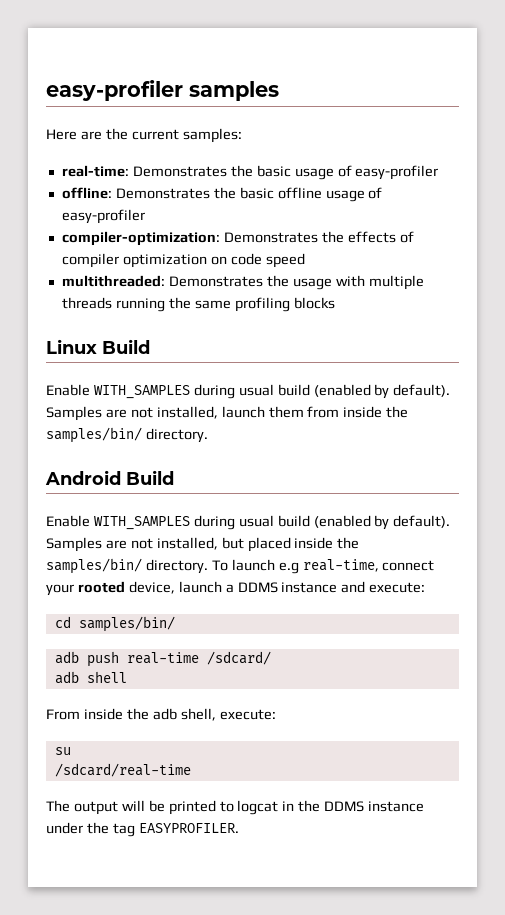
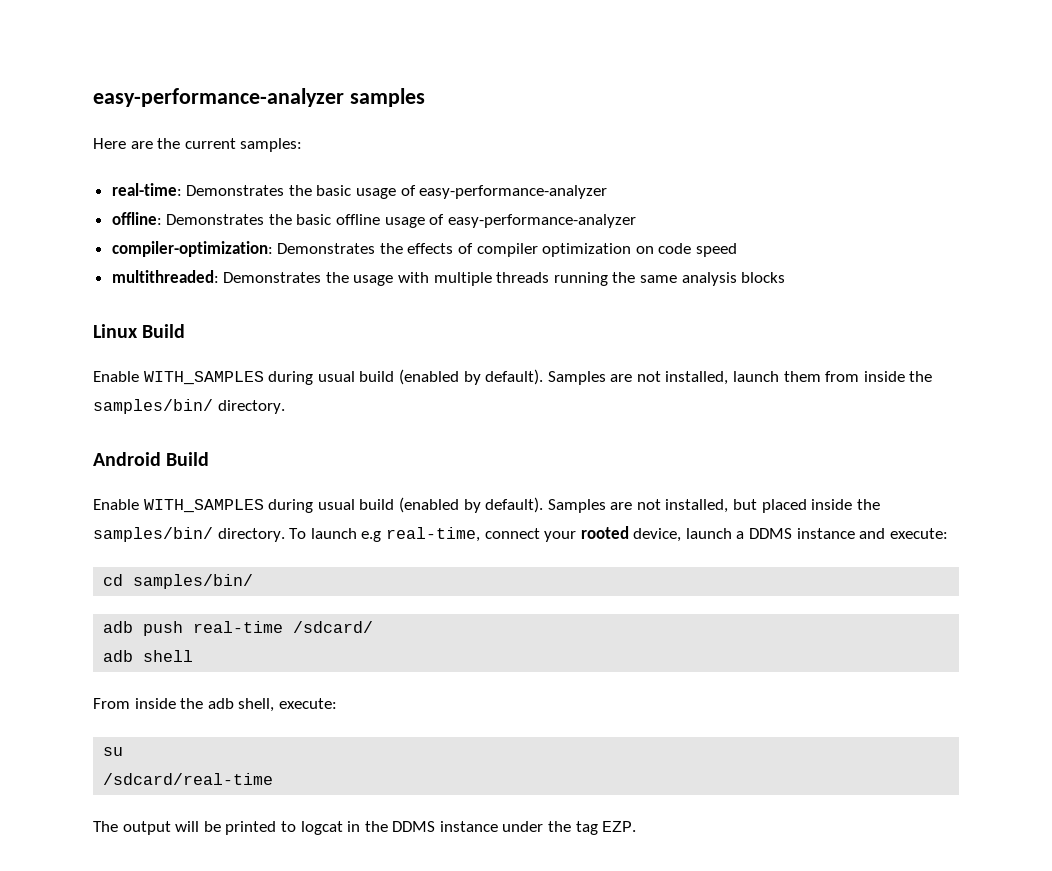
[46,80,183,101] easy-profiler -> [93,88,344,107] easy-performance-analyzer
[355,165,439,180] easy-profiler -> [419,185,608,199] easy-performance-analyzer
[61,209,145,224] easy-profiler -> [447,214,636,228] easy-performance-analyzer
[234,297,290,312] profiling -> [681,272,737,286] analysis
[138,823,239,833] EASYPROFILER. -> [602,821,637,832] EZP.

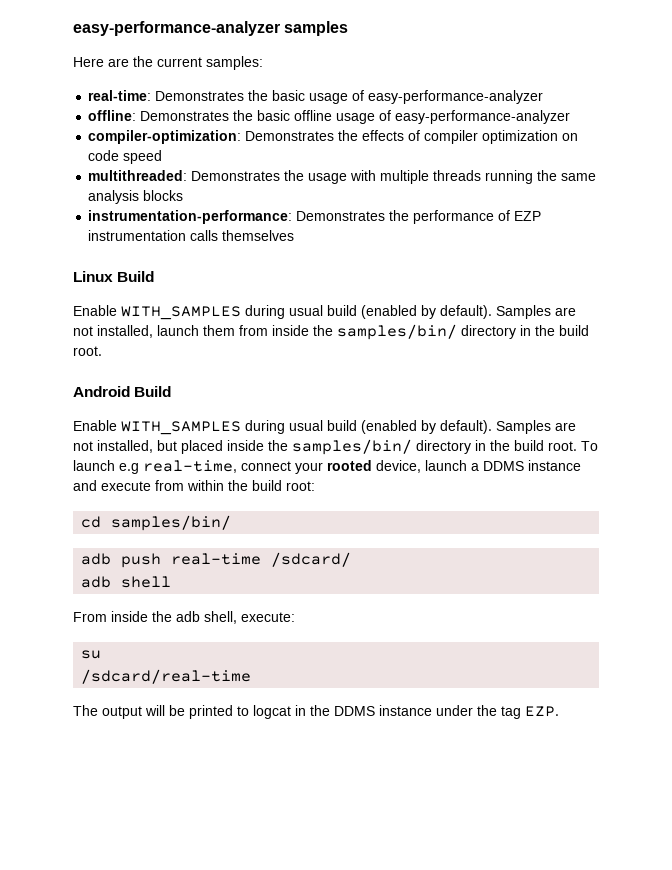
(786, 277) none -> [88,210,542,224] [88,230,295,241] // instrumentation-performance: Demonstrates the performance of EZP instrumentation calls themselves
[217,400,285,414] directory. -> [461,325,589,339] [73,346,102,356] directory in the build root.
[217,528,285,542] directory. -> [416,440,577,454] directory in the build root.
[889,528,948,539] execute: -> [101,480,315,491] execute from within the build root:

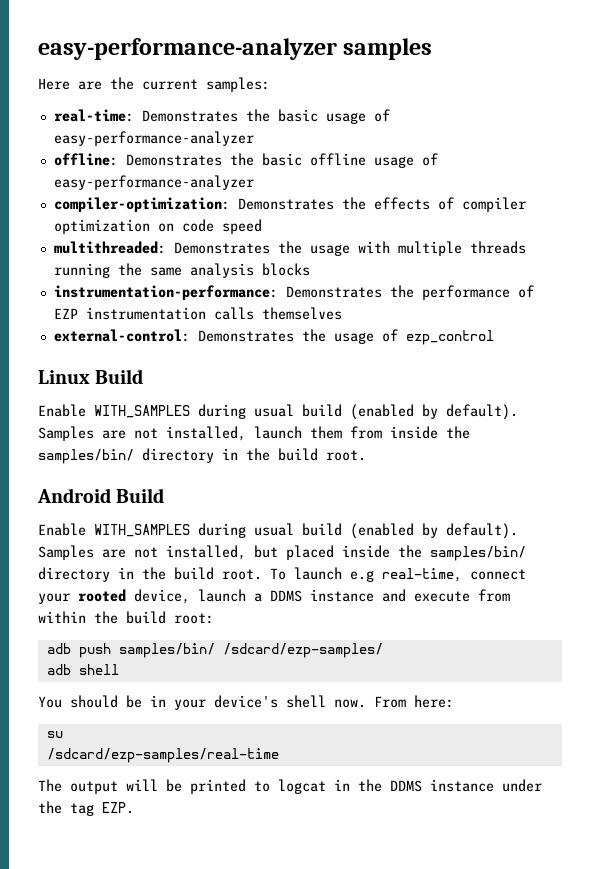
(295, 235) none -> [53,329,494,345] // external-control: Demonstrates the usage of ezp_control
[81,515,232,531] // cd samples/bin/ -> (214, 618) none
[171,552,352,567] real-time /sdcard/ -> [118,643,383,658] samples/bin/ /sdcard/ezp-samples/
[73,611,295,624] From inside the adb shell, execute: -> [38,695,454,710] You should be in your device's shell now. From here:
[81,669,252,684] /sdcard/real-time -> [46,748,279,763] /sdcard/ezp-samples/real-time

